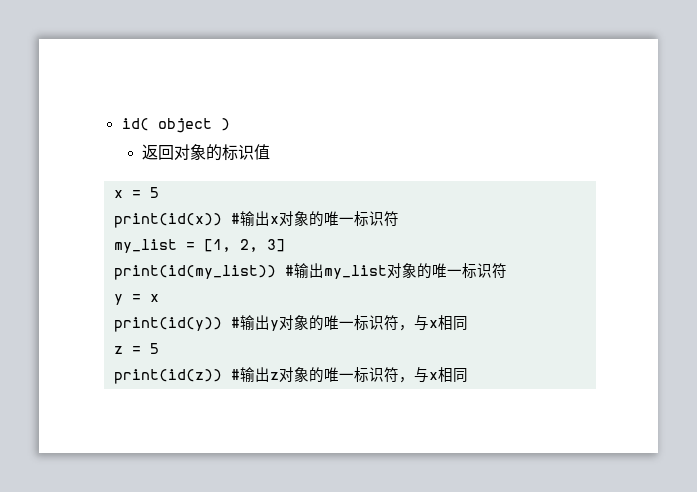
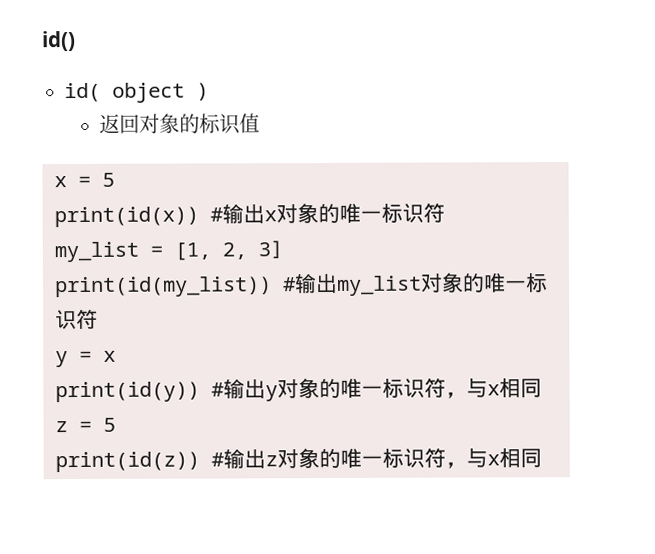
(121, 124) none -> [42,31,76,52] id() //

